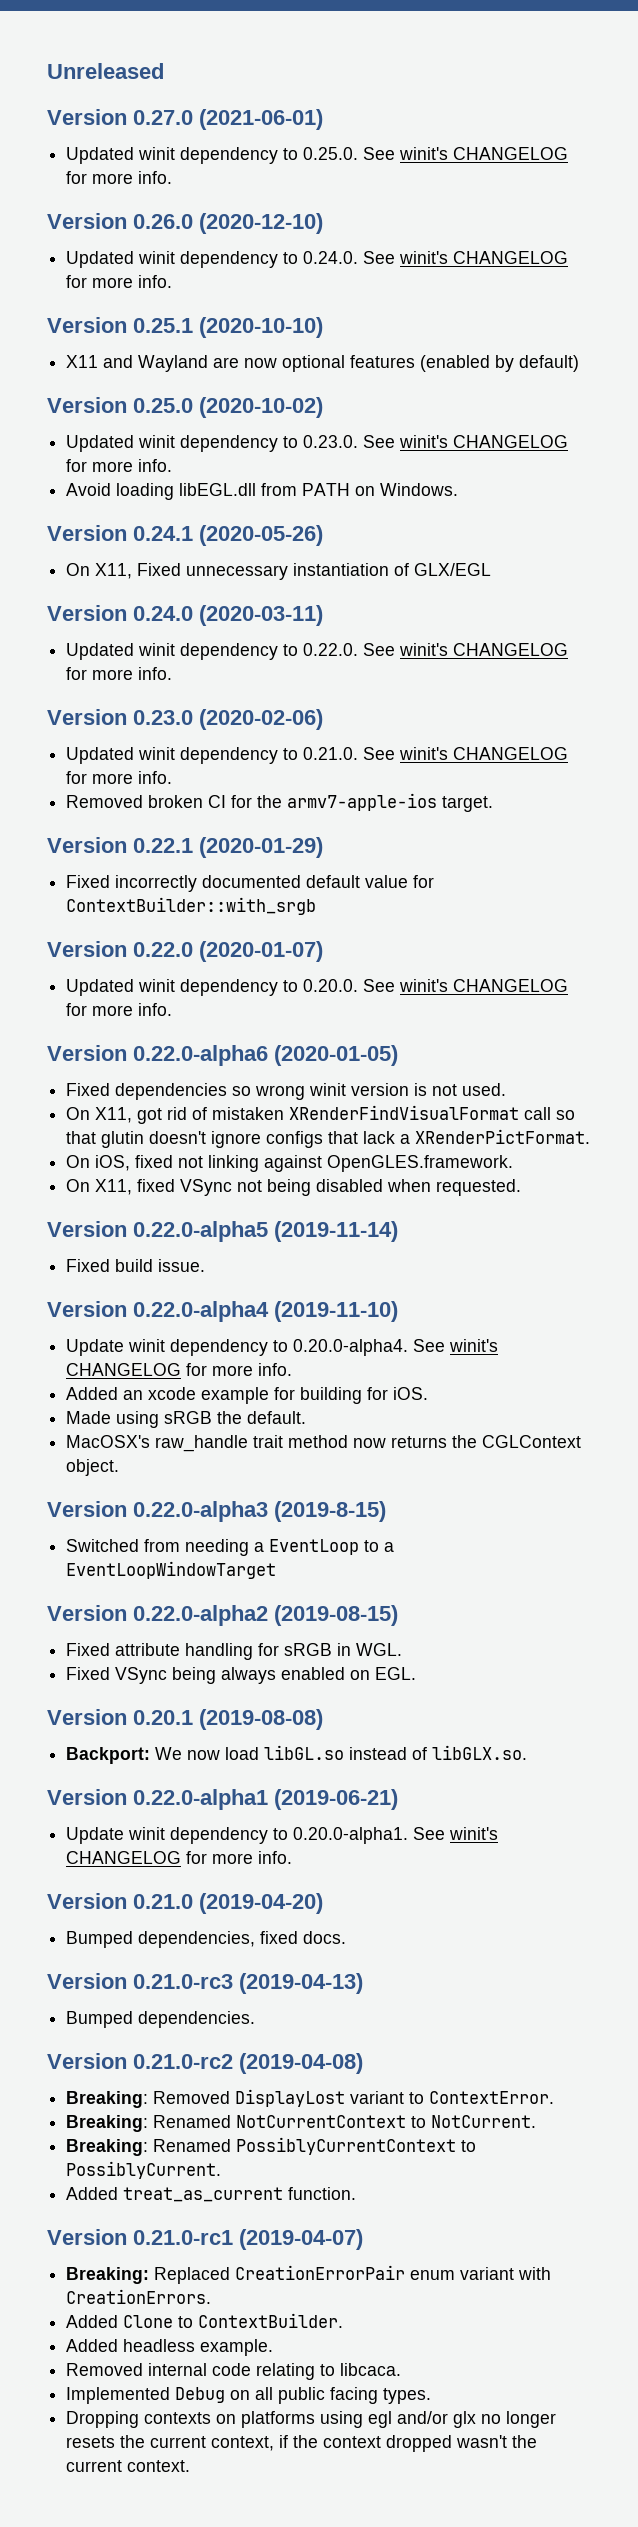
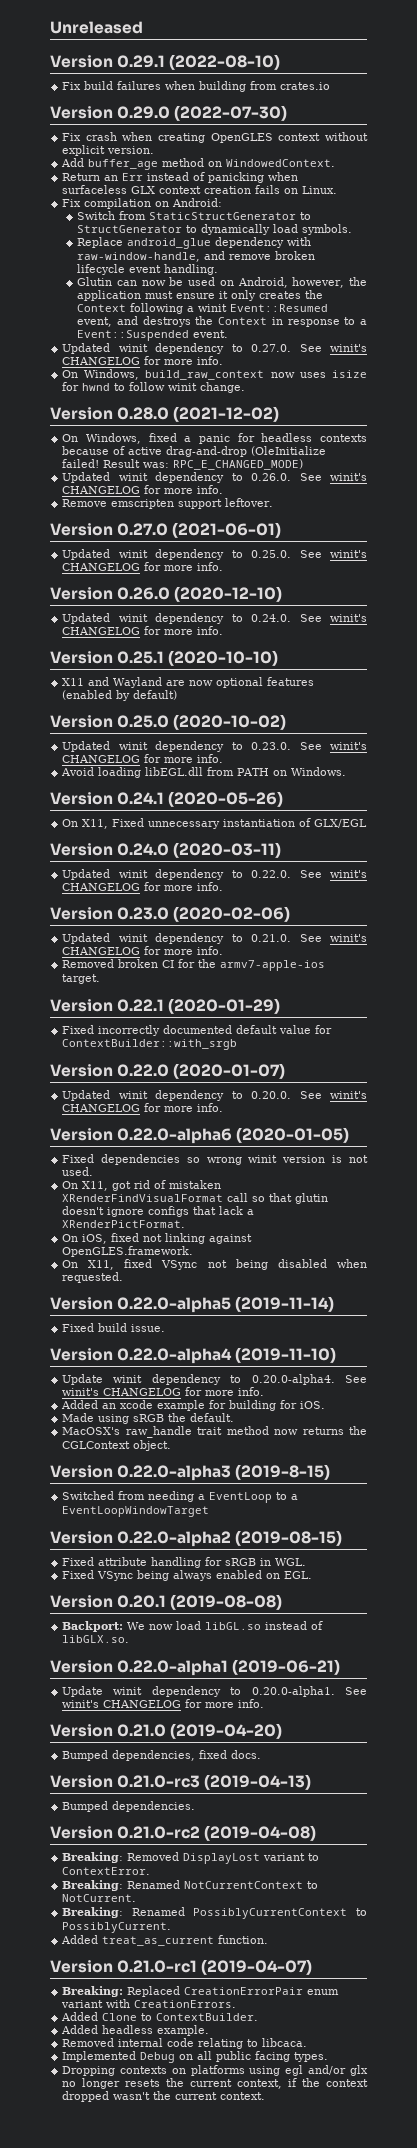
(164, 71) none -> [50,54,281,70] [62,81,331,92] [50,105,288,121] [62,132,368,143] [62,145,155,156] [61,158,336,170] [62,172,299,183] [62,185,338,194] [62,198,223,209] [77,211,312,220] [77,224,353,235] [77,237,312,249] [77,251,316,262] [77,264,219,275] [77,277,367,288] [77,290,324,301] [77,303,329,314] [77,316,367,327] [77,330,229,341] [62,343,367,354] [62,356,224,365] [62,369,367,380] [62,382,246,393] [50,406,280,422] [62,433,367,444] [62,446,327,457] [62,459,304,470] [62,472,367,483] [62,485,224,494] [62,498,274,509] // Version 0.29.1 (2022-08-10) // Fix build failures when building from crates.io // Version 0.29.0 (2022-07-30) // Fix crash when creating OpenGLES context without explicit version. // Add buffer_age method on WindowedContext. // Return an Err instead of panicking when surfaceless GLX context creation fails on Linux. // Fix compilation on Android: // Switch from StaticStructGenerator to StructGenerator to dynamically load symbols. // Replace android_glue dependency with raw-window-handle, and remove broken lifecycle event handling. // Glutin can now be used on Android, however, the application must ensure it only creates the Context following a winit Event::Resumed event, and destroys the Context in response to a Event::Suspended event. // Updated winit dependency to 0.27.0. See winit's CHANGELOG for more info. // On Windows, build_raw_context now uses isize for hwnd to follow winit change. // Version 0.28.0 (2021-12-02) // On Windows, fixed a panic for headless contexts because of active drag-and-drop (OleInitialize failed! Result was: RPC_E_CHANGED_MODE) // Updated winit dependency to 0.26.0. See winit's CHANGELOG for more info. // Remove emscripten support leftover.

